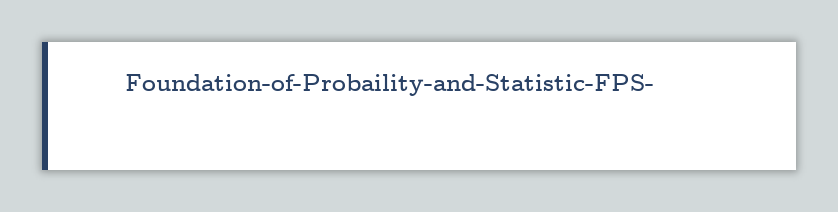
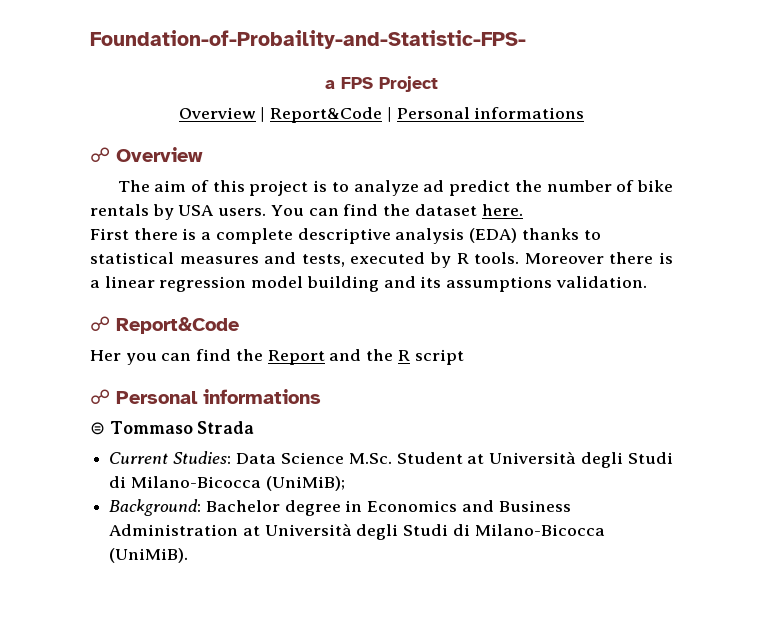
(654, 85) none -> [325,76,438,92] [178,107,585,123] [90,147,203,162] [117,180,674,196] [90,204,523,220] [90,228,601,244] [90,252,674,268] [90,276,647,292] [90,316,239,334] [90,349,464,365] [90,389,321,404] [90,421,255,435] [109,451,673,468] [109,476,345,491] [109,499,571,516] [109,523,605,540] [109,548,189,563] // a FPS Project // Overview | Report&Code | Personal informations // ☍ Overview // The aim of this project is to analyze ad predict the number of bike rentals by USA users. You can find the dataset here. // First there is a complete descriptive analysis (EDA) thanks to statistical measures and tests, executed by R tools. Moreover there is a linear regression model building and its assumptions validation. // ☍ Report&Code // Her you can find the Report and the R script // ☍ Personal informations // ⊜ Tommaso Strada // Current Studies: Data Science M.Sc. Student at Università degli Studi di Milano-Bicocca (UniMiB); // Background: Bachelor degree in Economics and Business Administration at Università degli Studi di Milano-Bicocca (UniMiB).

